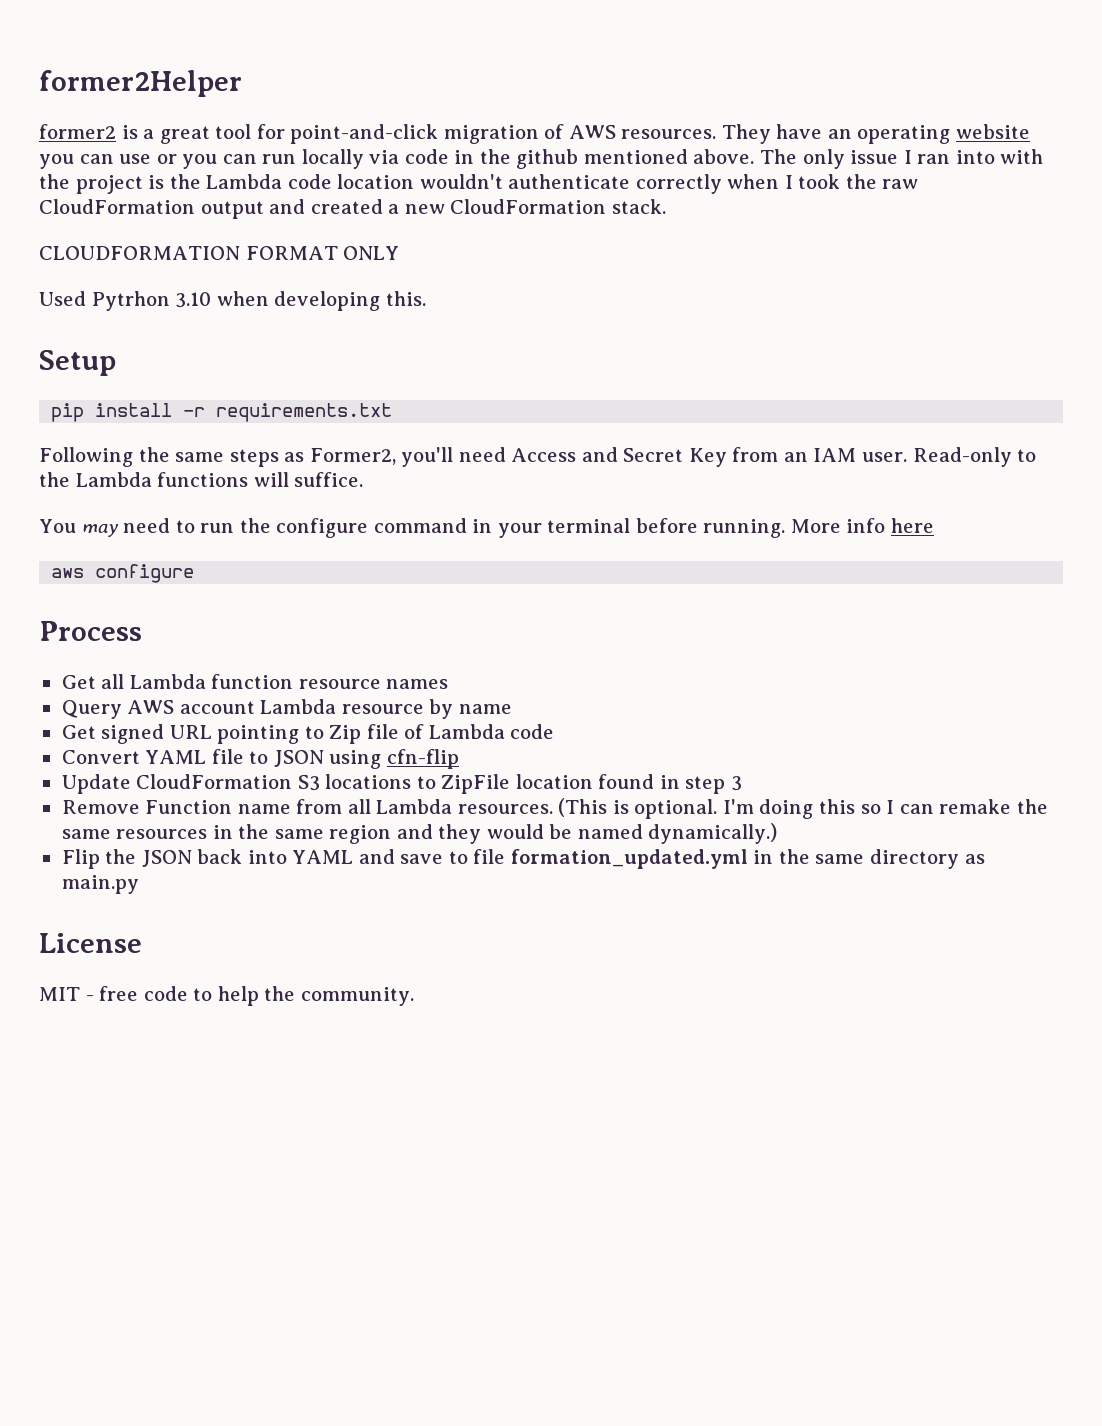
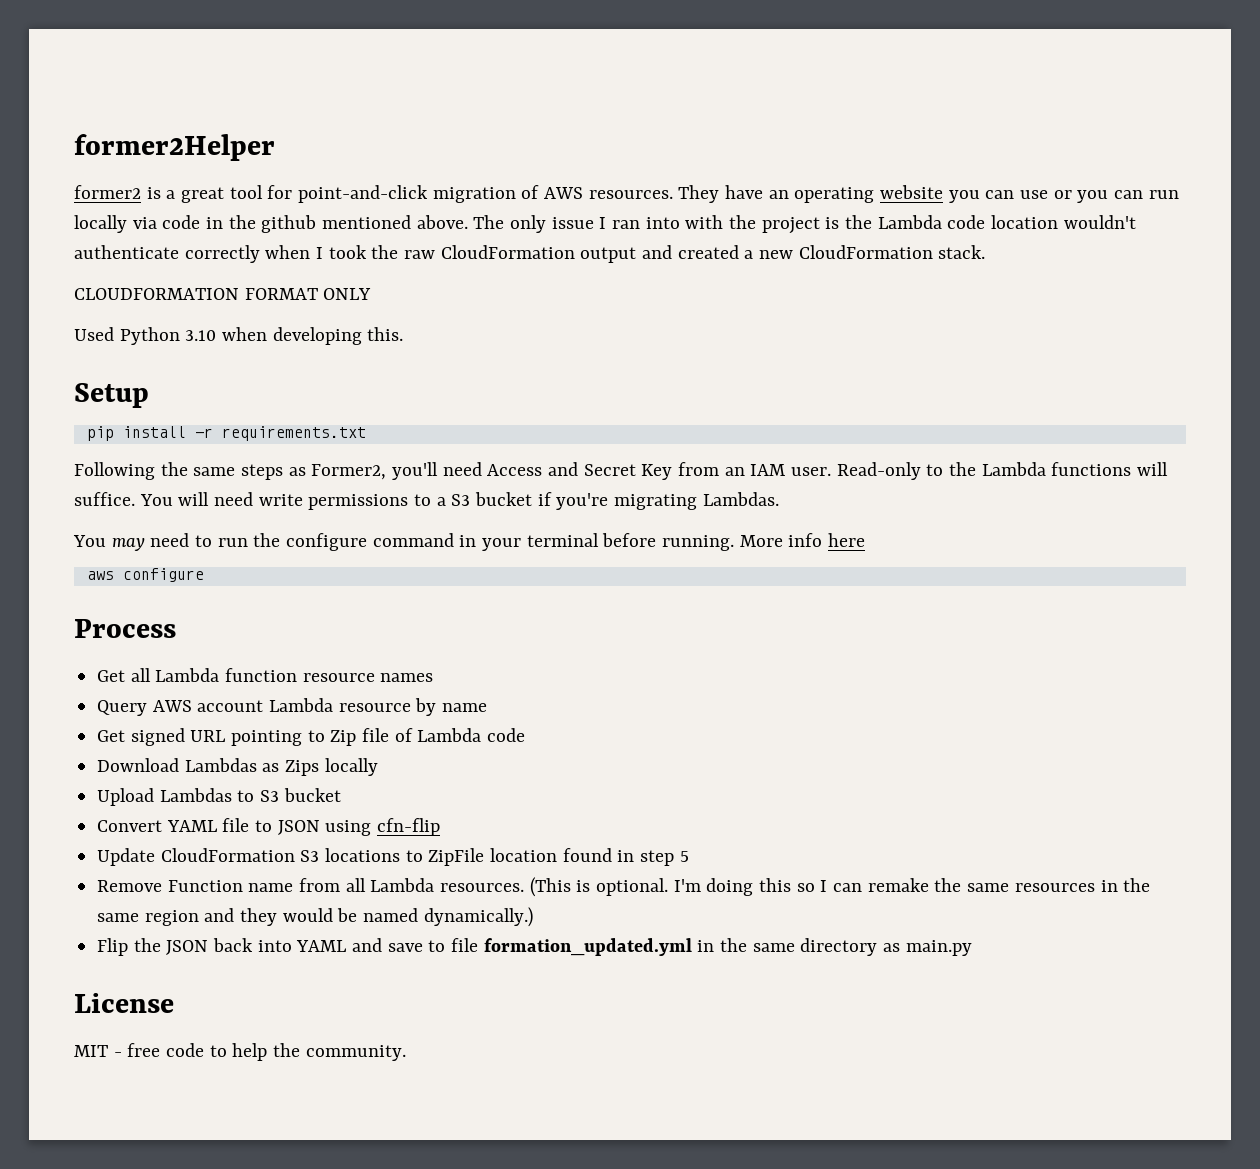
[91,291,170,311] Pytrhon -> [119,327,180,345] Python
(364, 479) none -> [139,492,779,510] You will need write permissions to a S3 bucket if you're migrating Lambdas.
(555, 731) none -> [97,758,378,776] [97,788,341,806] // Download Lambdas as Zips locally // Upload Lambdas to S3 bucket
[730,776,742,791] 3 -> [679,851,689,862] 5

